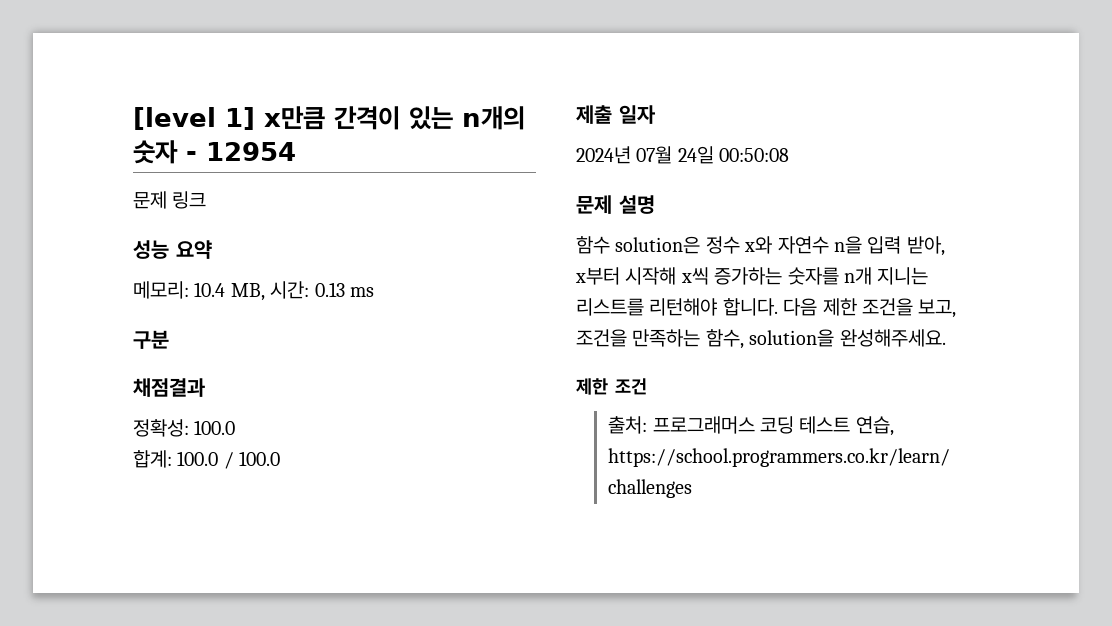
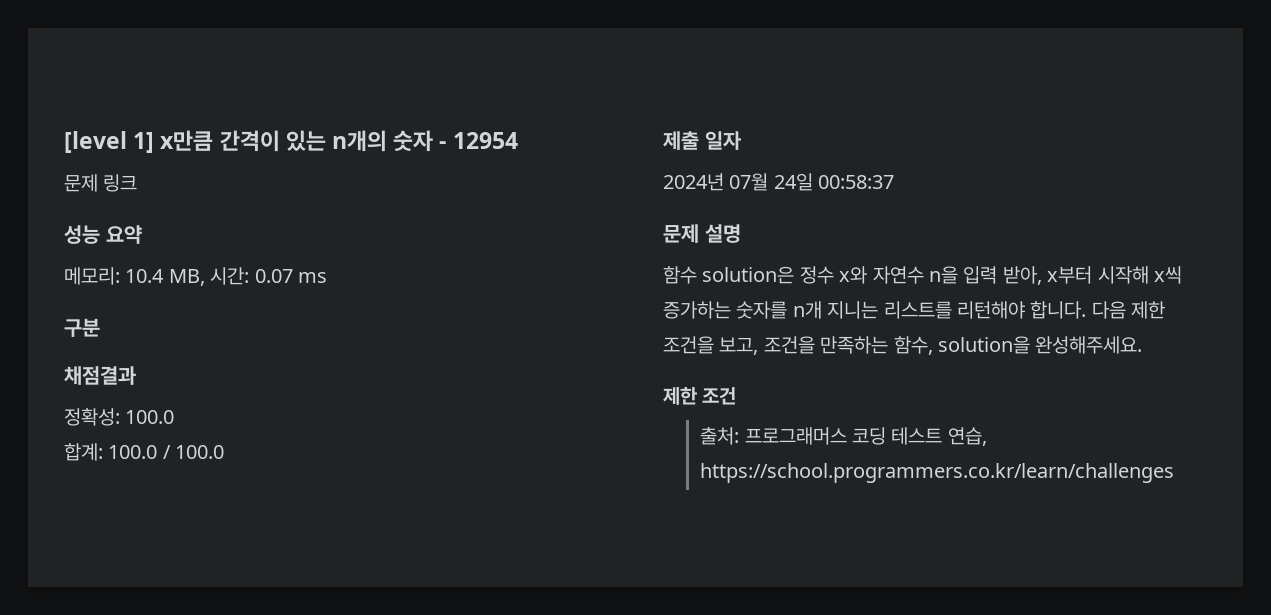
[314,282,345,297] 0.13 -> [254,269,293,283] 0.07
[719,148,790,162] 00:50:08 -> [818,175,895,189] 00:58:37

